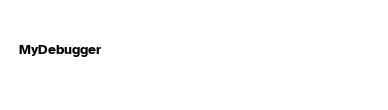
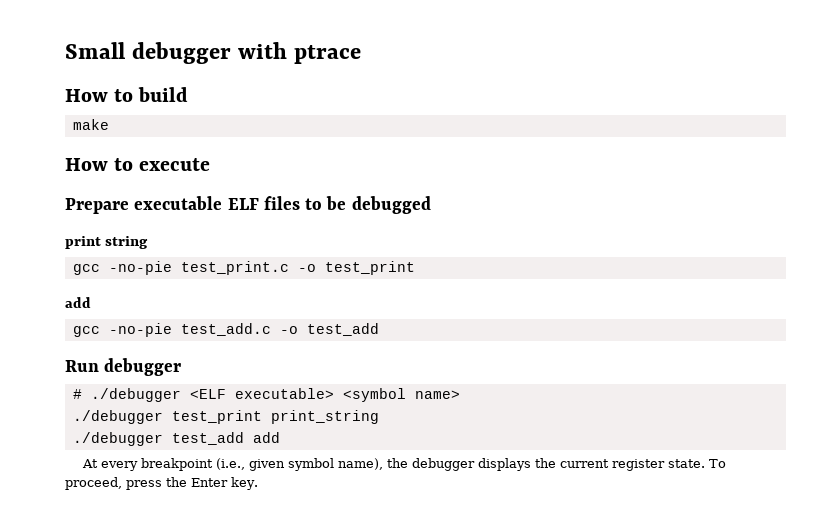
[19,45,101,57] MyDebugger -> [65,42,362,64] [65,87,189,102] [72,119,109,130] [65,158,211,171] [65,196,431,214] [65,236,149,249] [72,261,415,275] [65,297,91,308] [72,323,379,337] [65,358,182,376] [72,388,460,402] [72,410,379,424] [72,432,280,446] [82,458,727,471] [65,477,258,490] Small debugger with ptrace // How to build // make // How to execute // Prepare executable ELF files to be debugged // print string // gcc -no-pie test_print.c -o test_print // add // gcc -no-pie test_add.c -o test_add // Run debugger // # ./debugger <ELF executable> <symbol name> // ./debugger test_print print_string // ./debugger test_add add // At every breakpoint (i.e., given symbol name), the debugger displays the current register state. To proceed, press the Enter key.

